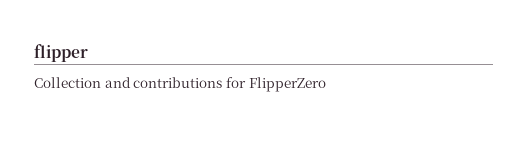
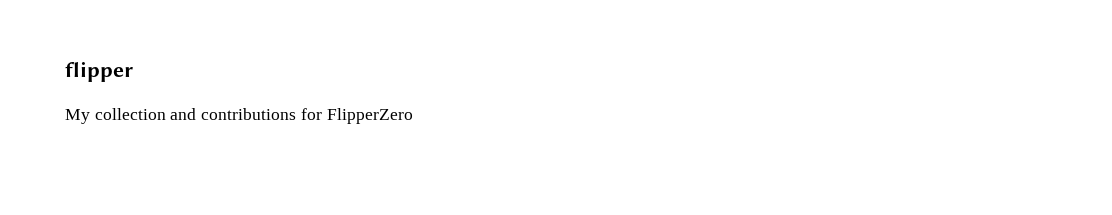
[34,77,101,88] Collection -> [65,108,166,124] My collection

